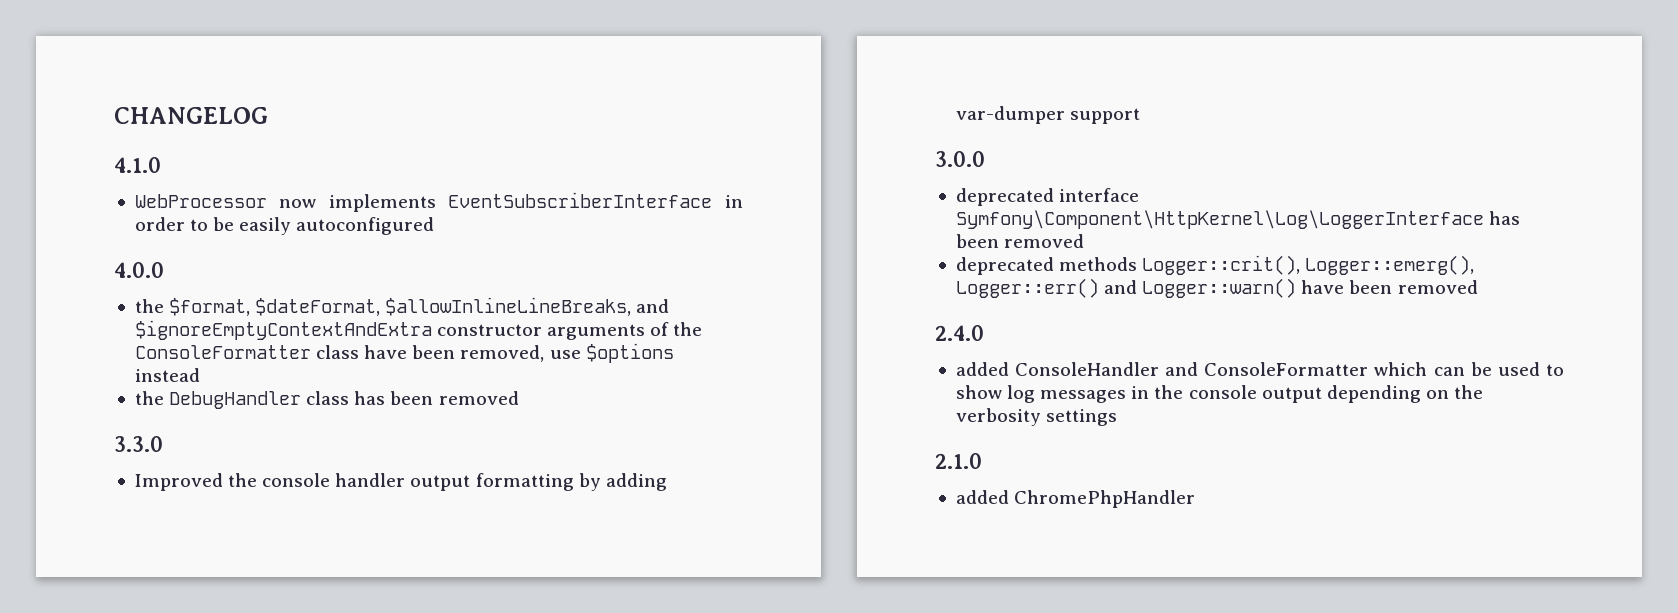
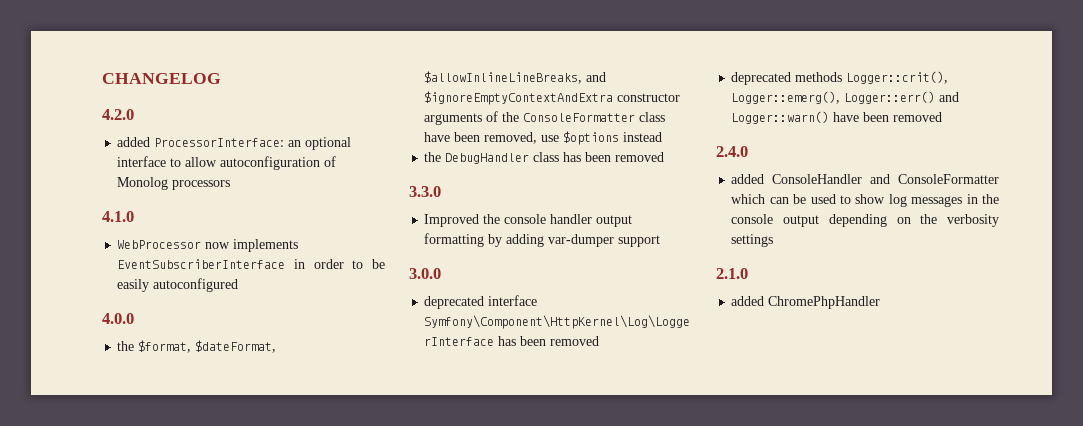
(268, 115) none -> [102,109,134,120] [117,137,352,150] [117,156,337,170] [117,177,231,190] // 4.2.0 // added ProcessorInterface: an optional interface to allow autoconfiguration of Monolog processors

